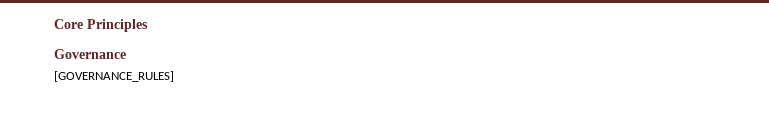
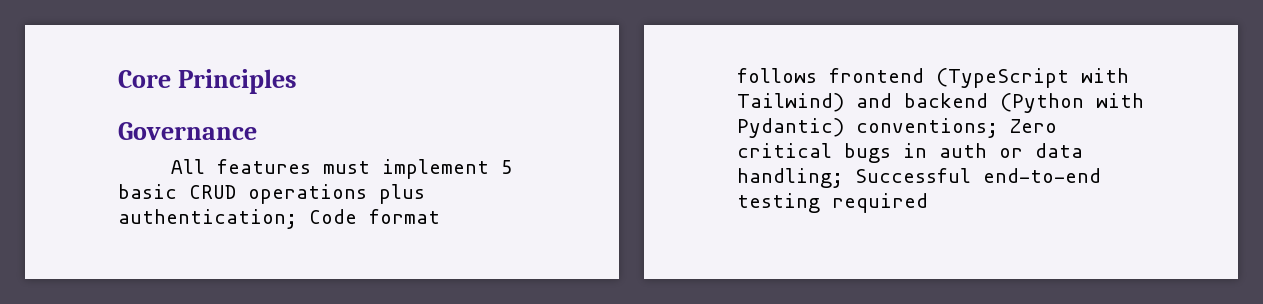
[54,71,174,82] [GOVERNANCE_RULES] -> [170,159,513,179] [118,184,425,204] [118,209,440,229] [737,68,1129,88] [737,93,1144,113] [737,118,1057,138] [737,143,1083,163] [737,168,1101,188] [737,193,928,213] All features must implement 5 basic CRUD operations plus authentication; Code format follows frontend (TypeScript with Tailwind) and backend (Python with Pydantic) conventions; Zero critical bugs in auth or data handling; Successful end-to-end testing required

